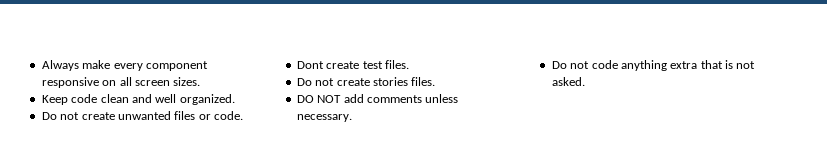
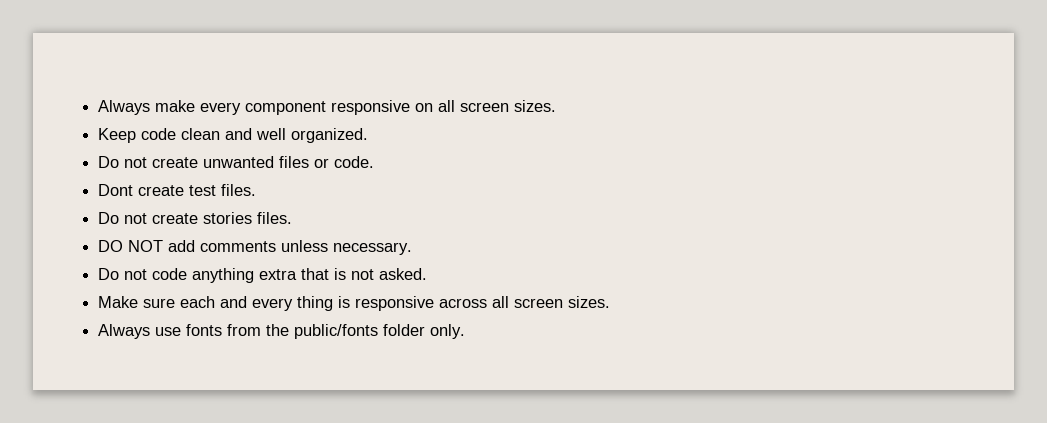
(585, 81) none -> [98,296,611,311] [98,324,466,339] // Make sure each and every thing is responsive across all screen sizes. // Always use fonts from the public/fonts folder only.

